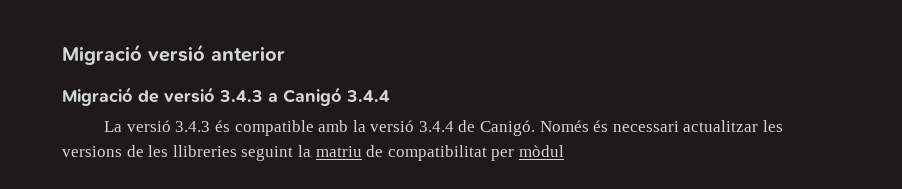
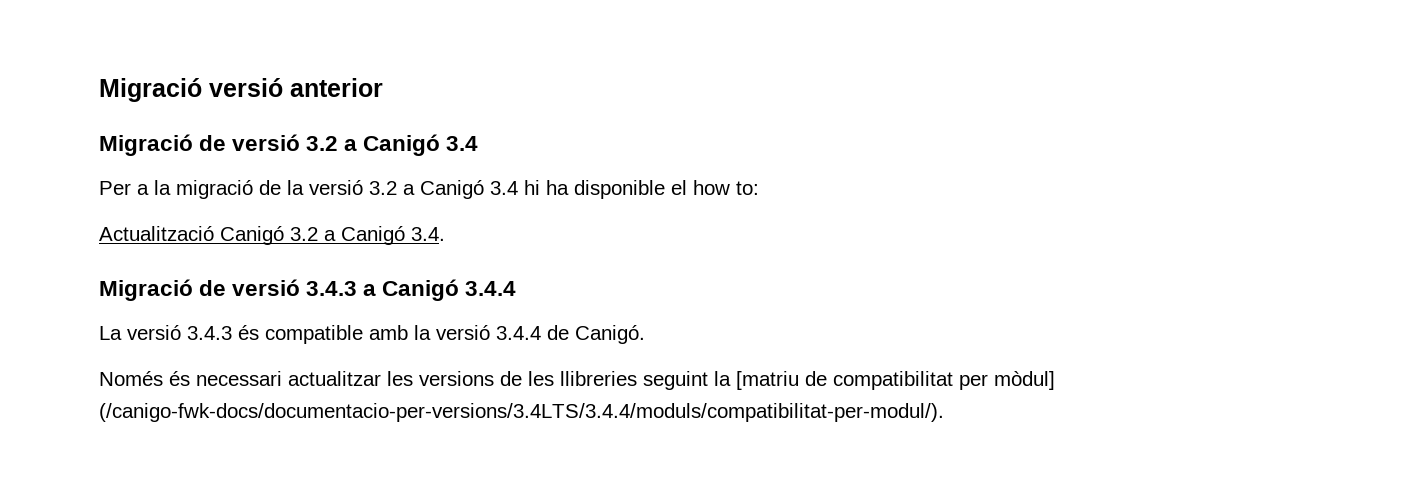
(285, 54) none -> [99,134,479,156] [99,180,759,199] [99,226,445,245] // Migració de versió 3.2 a Canigó 3.4 // Per a la migració de la versió 3.2 a Canigó 3.4 hi ha disponible el how to: // Actualització Canigó 3.2 a Canigó 3.4.
(536, 128) none -> (645, 334) //
[315,146,362,157] matriu -> [736,371,799,390] [matriu
[518,145,564,157] mòdul -> [994,371,1055,390] [99,403,944,422] mòdul] (/canigo-fwk-docs/documentacio-per-versions/3.4LTS/3.4.4/moduls/compatibilitat-per-modul/).

